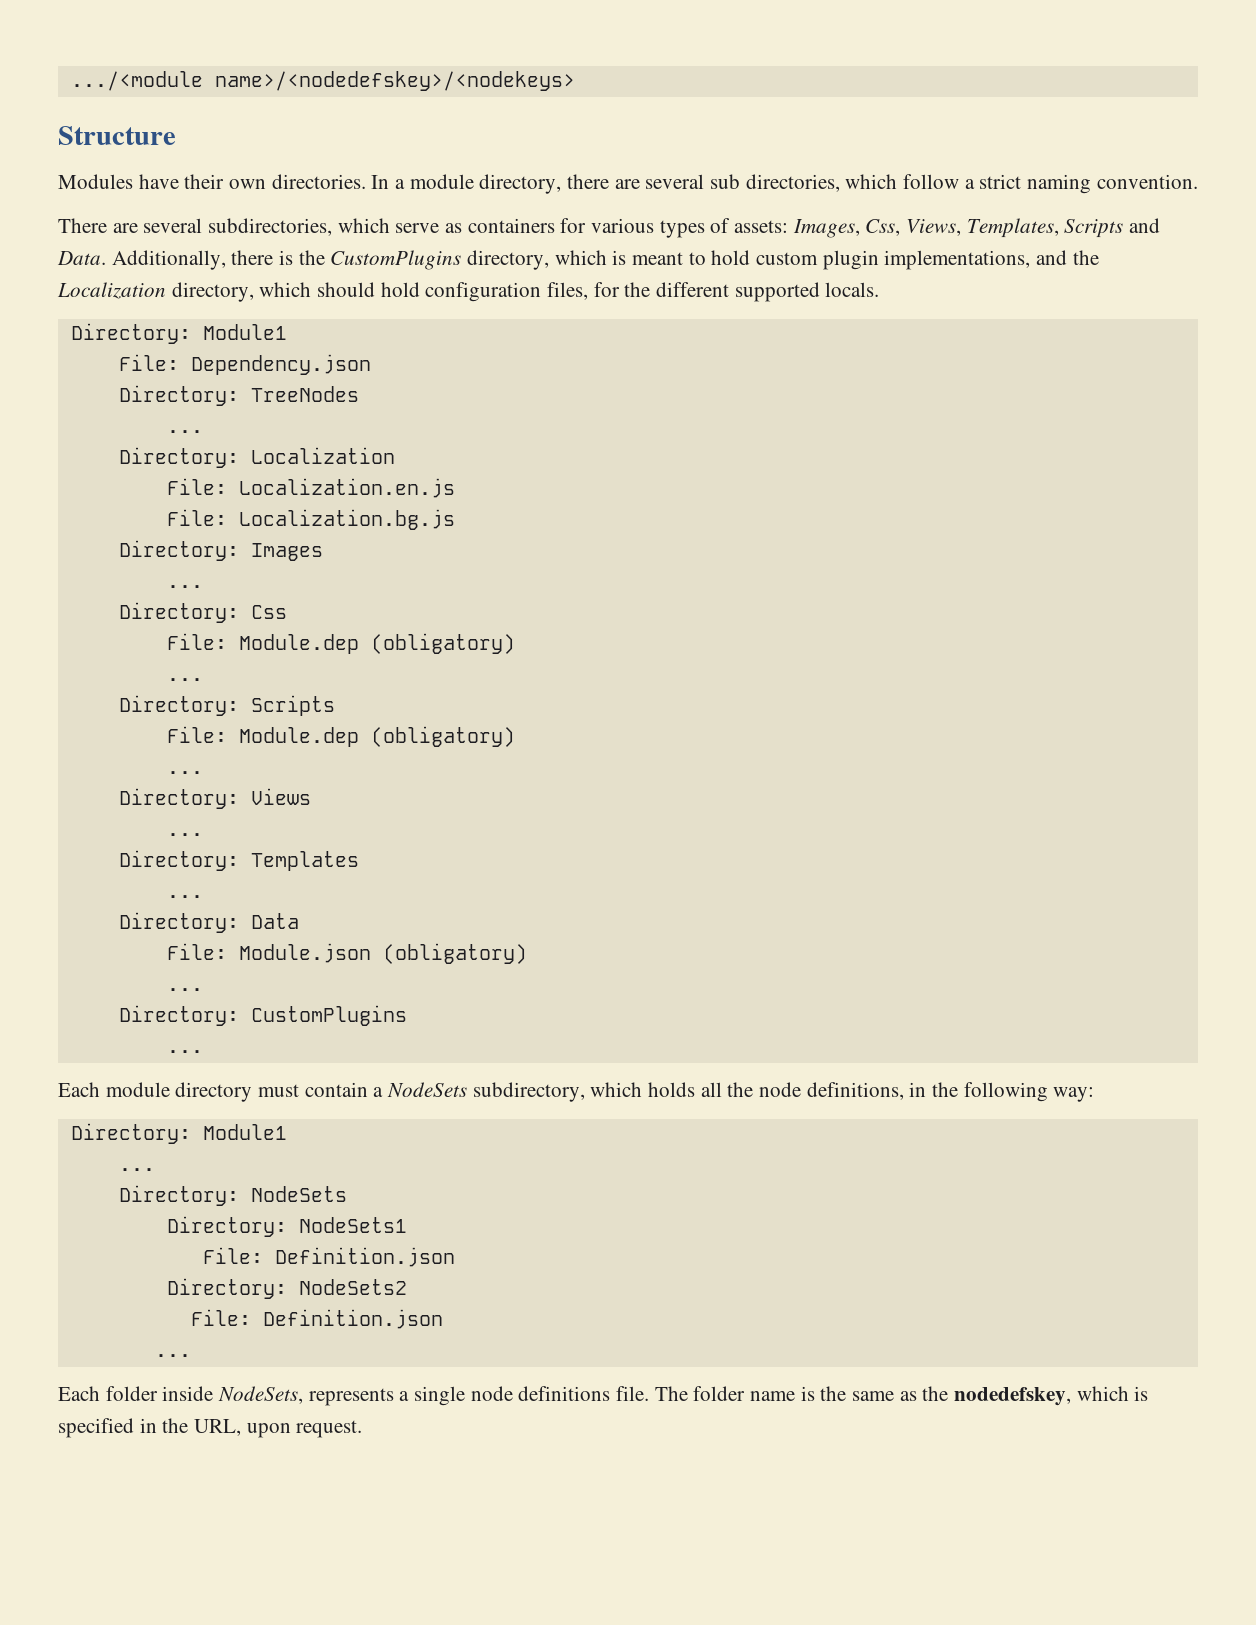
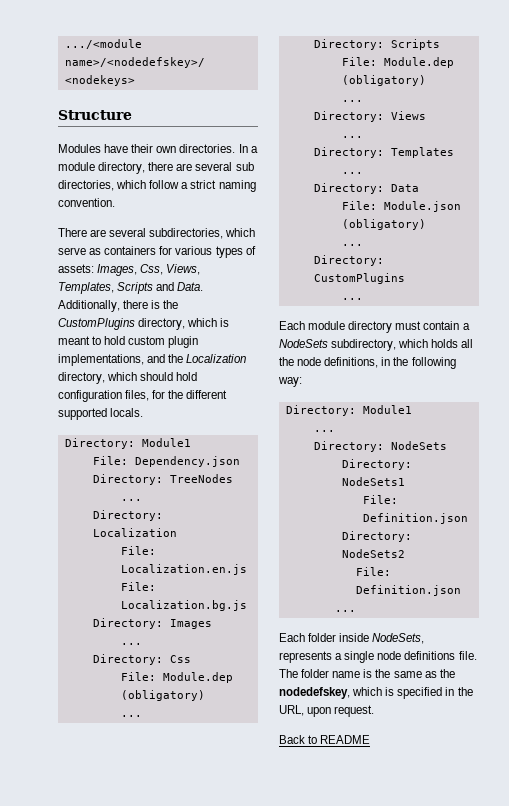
(363, 1429) none -> [279,735,371,744] // Back to README

